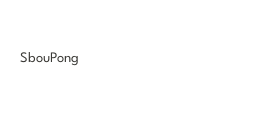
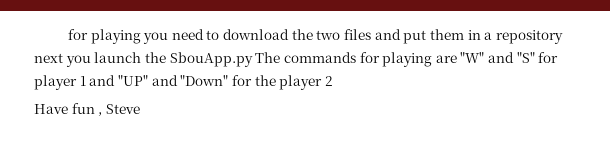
[20,52,79,66] SbouPong -> [67,29,563,44] [34,52,559,67] [34,75,333,90] [34,103,140,116] for playing you need to download the two files and put them in a repository next you launch the SbouApp.py The commands for playing are "W" and "S" for player 1 and "UP" and "Down" for the player 2 // Have fun , Steve

